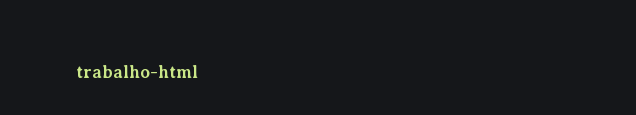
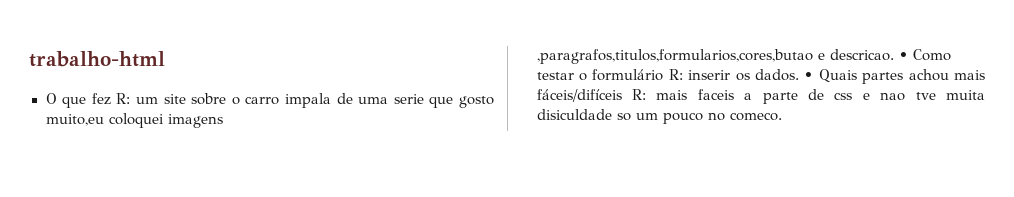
(198, 71) none -> [45,93,494,108] [45,113,223,128] [536,49,951,64] [536,69,986,84] [536,89,986,104] [536,109,782,124] // O que fez R: um site sobre o carro impala de uma serie que gosto muito,eu coloquei imagens ,paragrafos,titulos,formularios,cores,butao e descricao. • Como testar o formulário R: inserir os dados. • Quais partes achou mais fáceis/difíceis R: mais faceis a parte de css e nao tve muita disiculdade so um pouco no comeco.

